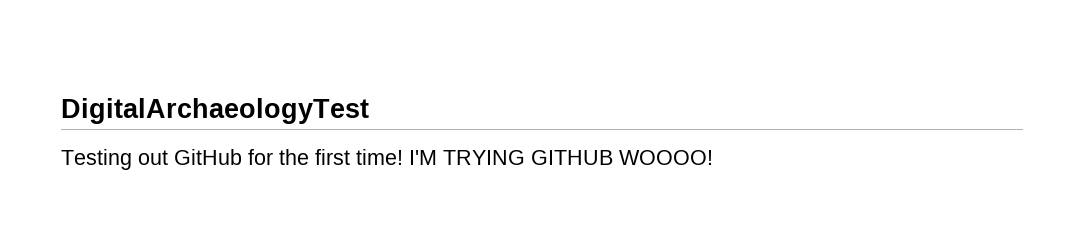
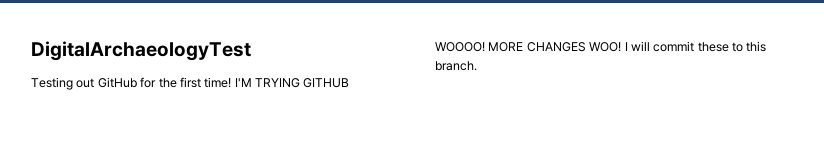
(713, 157) none -> [488,41,767,52] [435,61,477,71] MORE CHANGES WOO! I will commit these to this branch.

